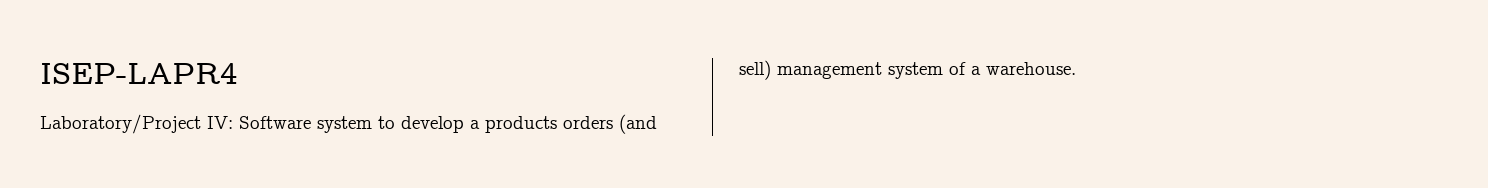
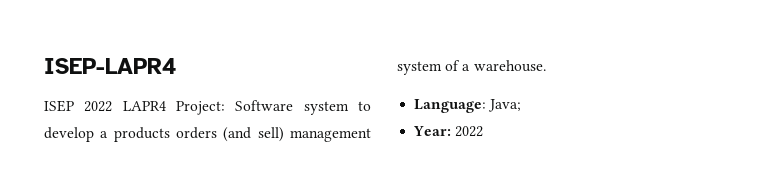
[40,114,233,134] Laboratory/Project IV: -> [44,100,225,115] ISEP 2022 LAPR4 Project:
(1076, 68) none -> [414,99,522,113] [413,126,484,137] // Language: Java; // Year: 2022

